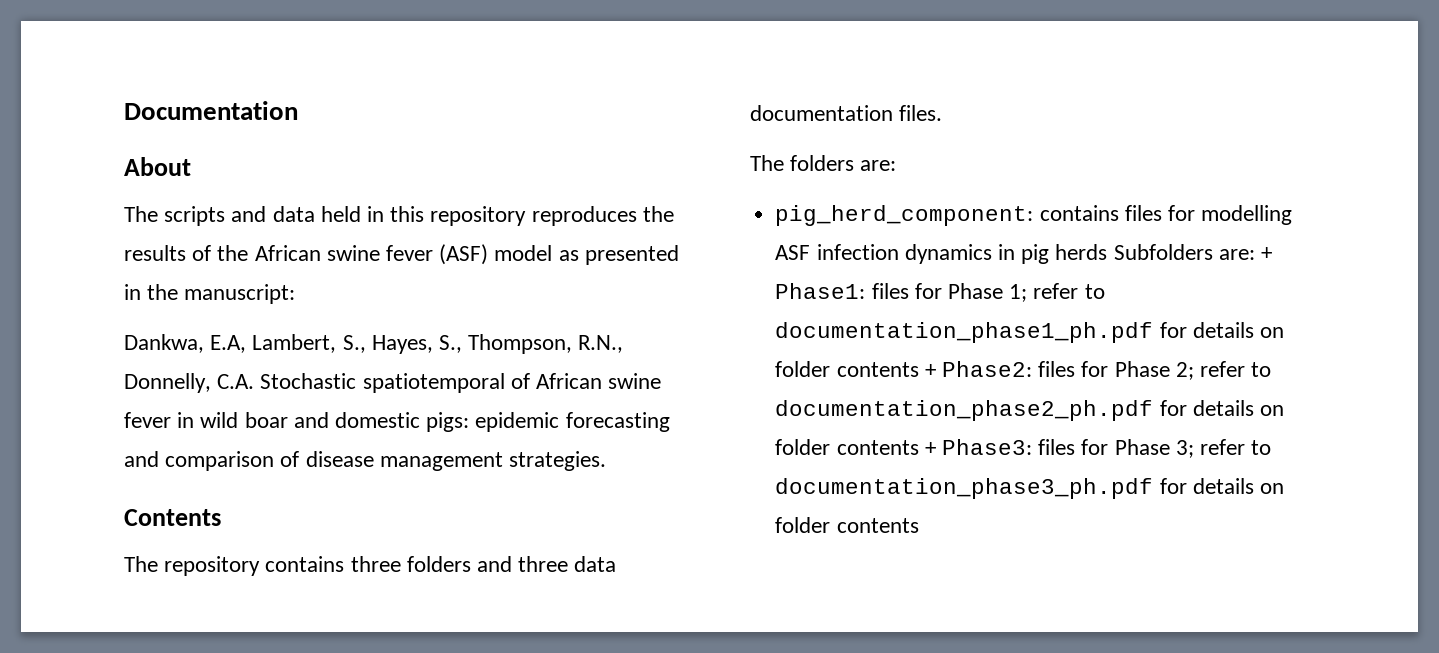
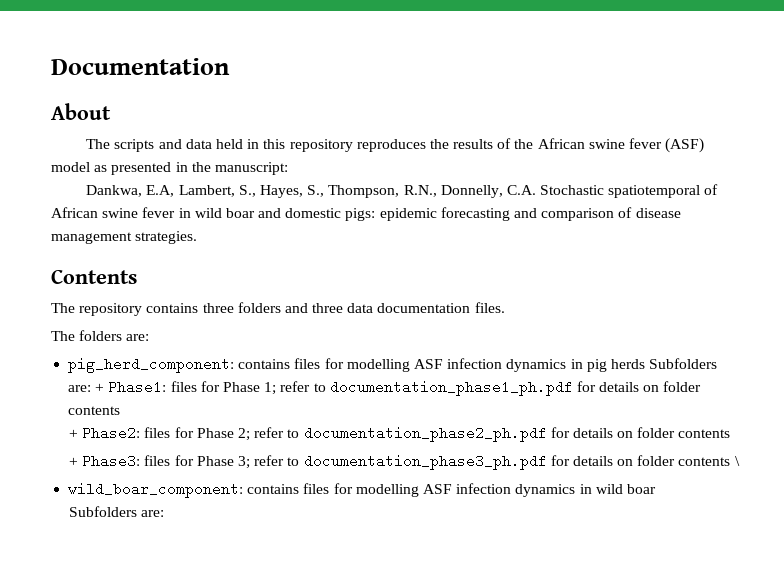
(919, 369) none -> (121, 410) //
(919, 447) none -> (731, 433) //
(919, 525) none -> [734,456,740,466] [68,482,656,498] [69,506,165,517] \ // wild_boar_component: contains files for modelling ASF infection dynamics in wild boar // Subfolders are:

